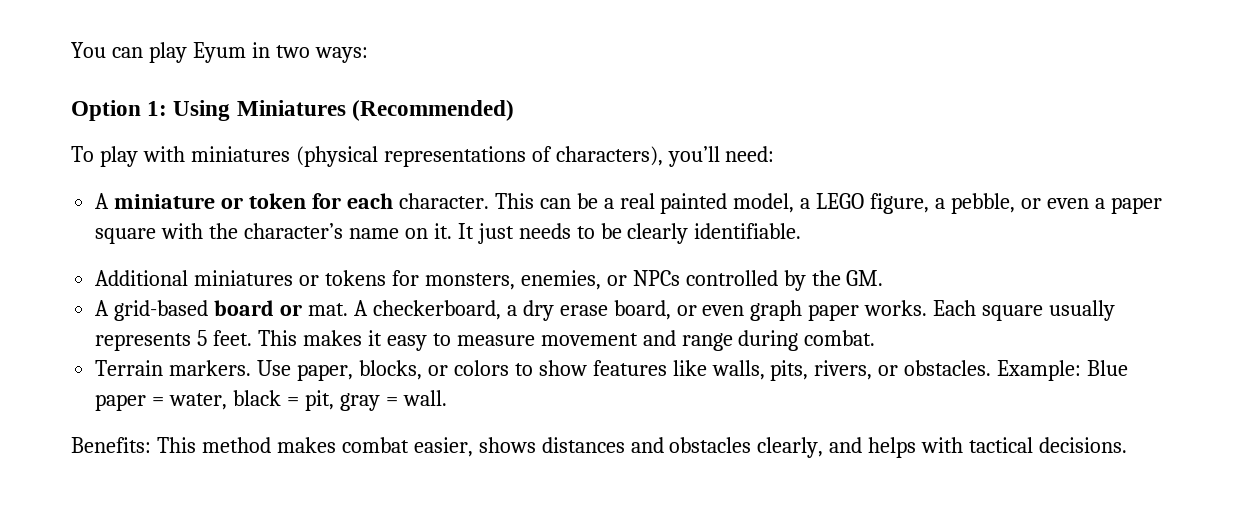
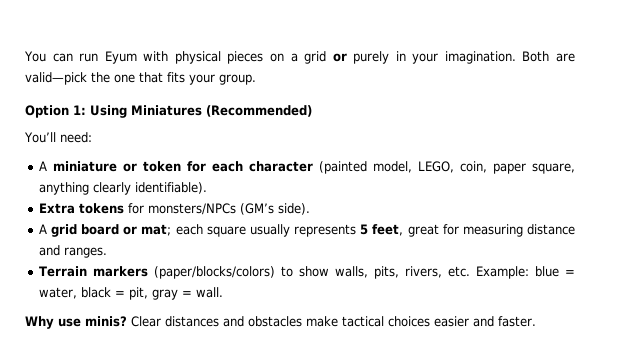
[148,42,368,63] play Eyum in two ways: -> [79,51,575,64] [25,72,256,85] run Eyum with physical pieces on a grid or purely in your imagination. Both are valid—pick the one that fits your group.
[71,146,720,167] To play with miniatures (physical representations of characters), you’ll -> [24,132,56,143] You’ll
[398,193,1162,214] [95,223,802,244] [95,270,884,291] [95,300,209,321] character. This can be a real painted model, a LEGO figure, a pebble, or even a paper square with the character’s name on it. It just needs to be clearly identifiable. // Additional miniatures or tokens for monsters, enemies, or NPCs controlled by the GM. // A grid-based -> [248,161,575,174] [38,182,207,195] [38,203,310,215] [38,224,77,237] character (painted model, LEGO, coin, paper square, anything clearly identifiable). // Extra tokens for monsters/NPCs (GM’s side). // A grid
[307,300,1116,321] [95,330,876,351] [95,360,1129,381] [95,394,147,411] mat. A checkerboard, a dry erase board, or even graph paper works. Each square usually represents 5 feet. This makes it easy to measure movement and range during combat. // Terrain markers. Use paper, blocks, or colors to show features like walls, pits, rivers, or obstacles. Example: Blue paper -> [141,224,575,237] [38,245,107,258] [38,266,559,279] mat; each square usually represents 5 feet, great for measuring distance and ranges. // Terrain markers (paper/blocks/colors) to show walls, pits, rivers, etc. Example: blue
[71,437,1128,458] Benefits: This method makes combat easier, shows distances and obstacles clearly, and helps with tactical decisions. -> [25,316,536,329] Why use minis? Clear distances and obstacles make tactical choices easier and faster.

